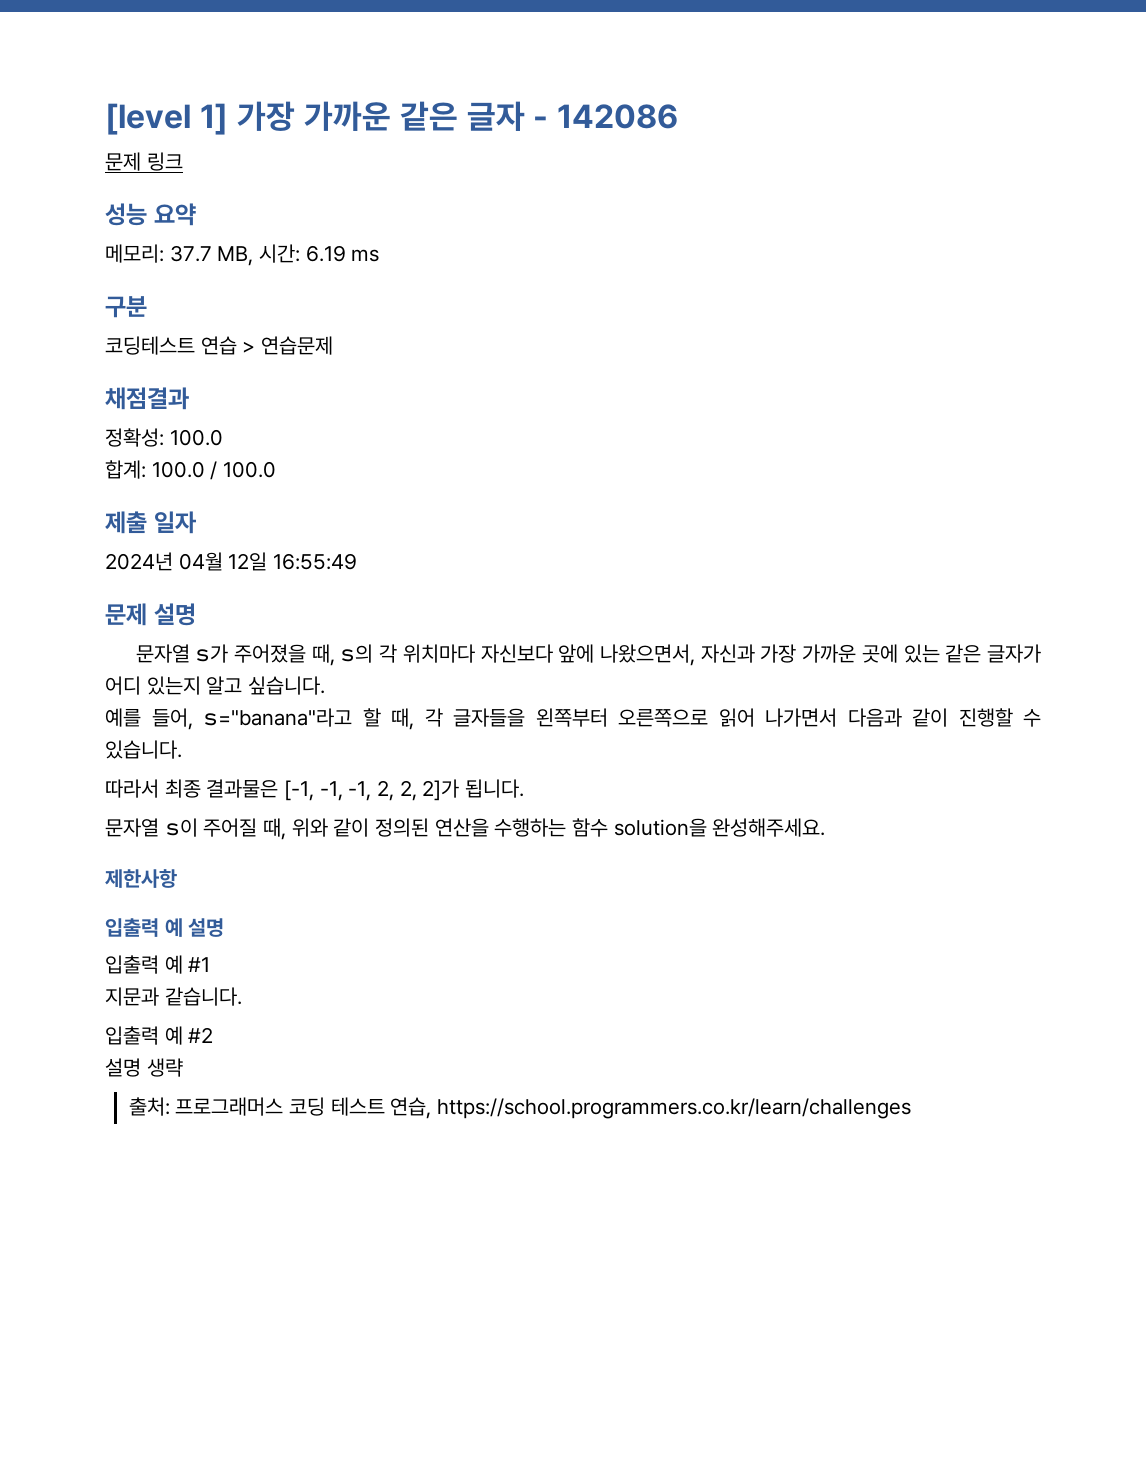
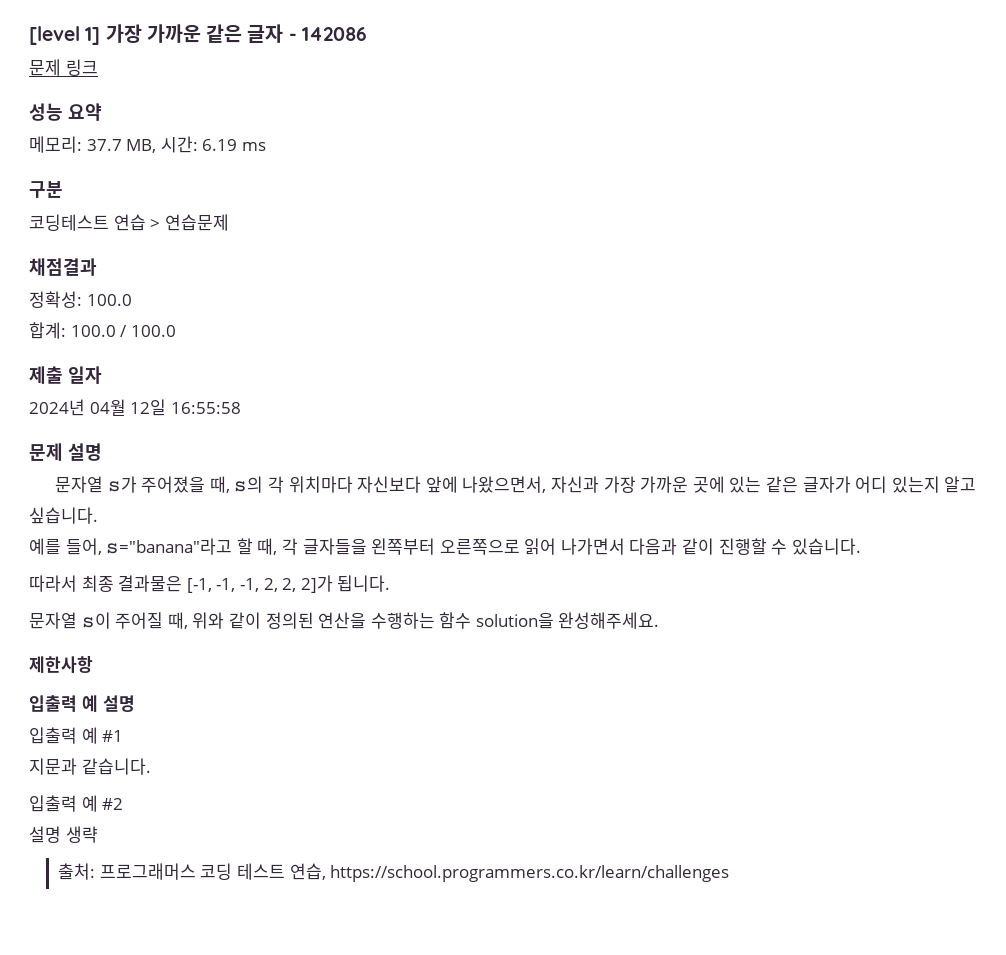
[273,553,358,570] 16:55:49 -> [170,402,241,414] 16:55:58

